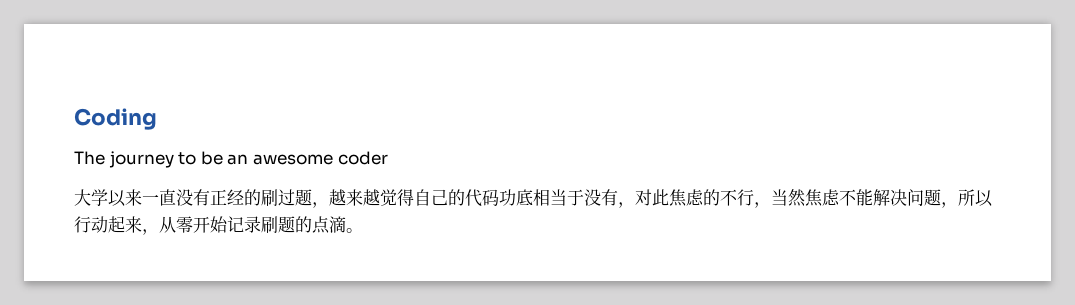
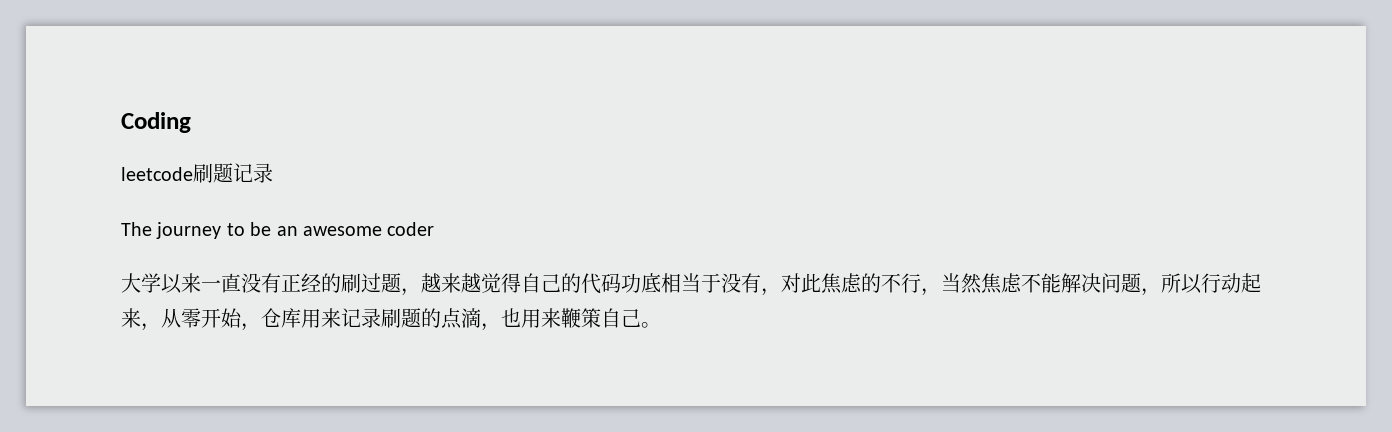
(157, 119) none -> [121,163,273,183] // leetcode刷题记录
(228, 224) none -> [241,308,341,331] ，仓库用来
(346, 224) none -> [481,308,641,331] ，也用来鞭策自己

